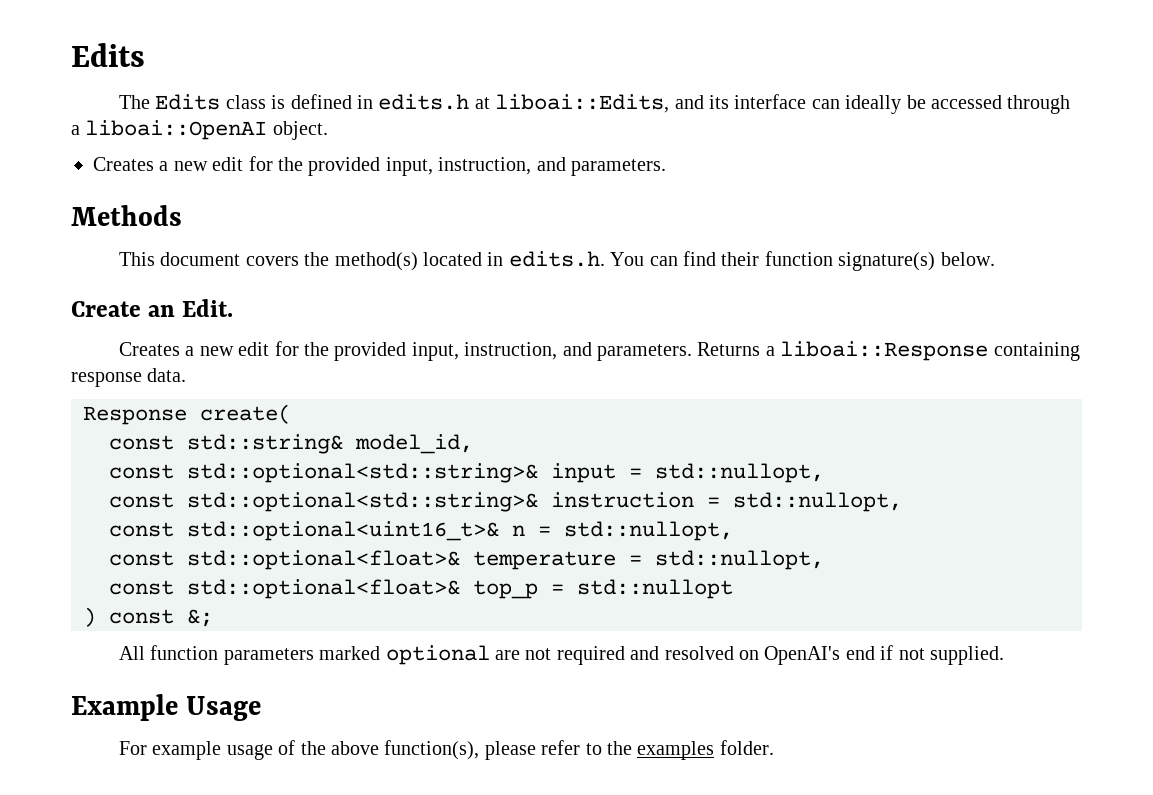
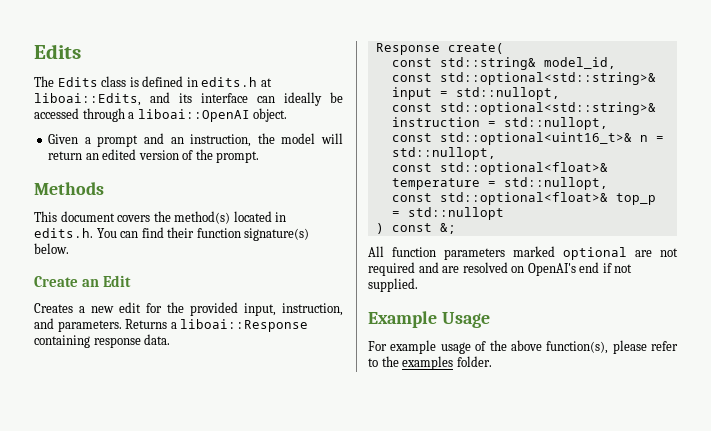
[93,156,666,176] Creates a new edit for the provided input, instruction, and parameters. -> [48,133,343,147] [48,149,260,163] Given a prompt and an instruction, the model will return an edited version of the prompt.
[182,299,234,317] Edit. -> [103,275,132,287] Edit
(660, 653) none -> [442,266,460,273] are

